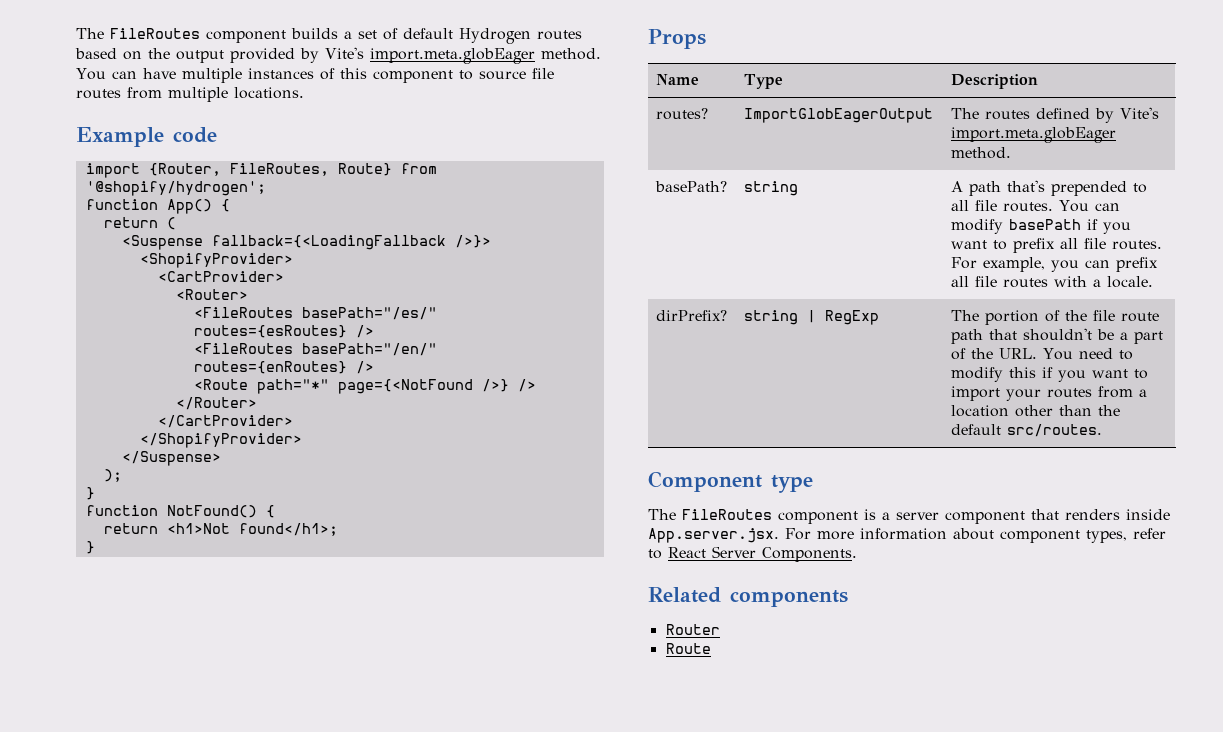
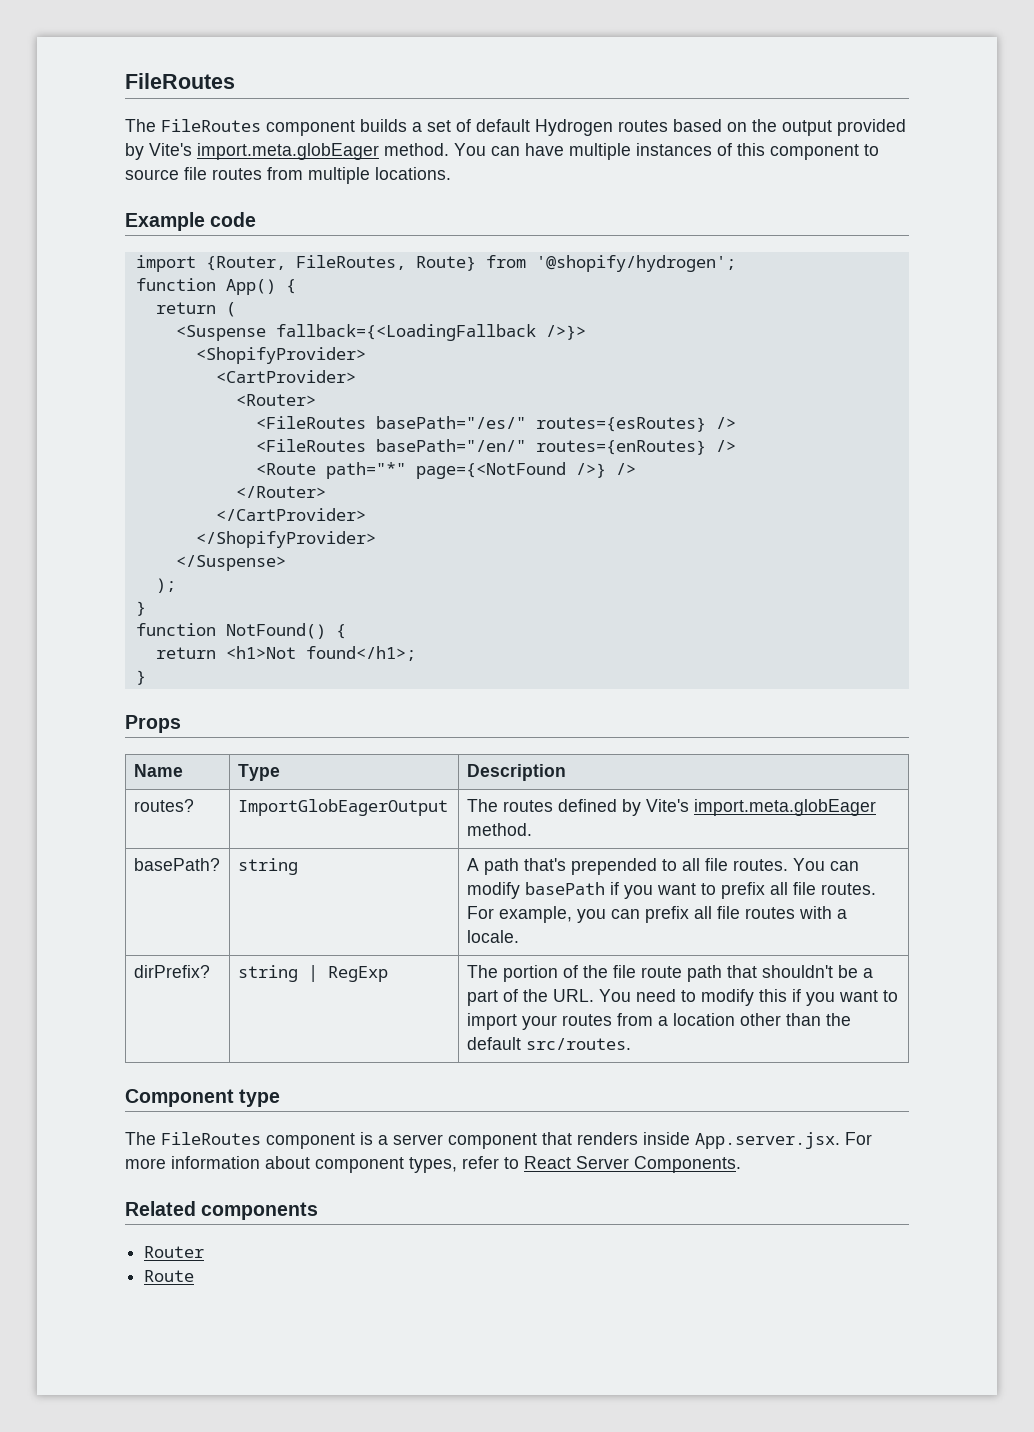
(76, 33) none -> [125,73,235,89] FileRoutes //

